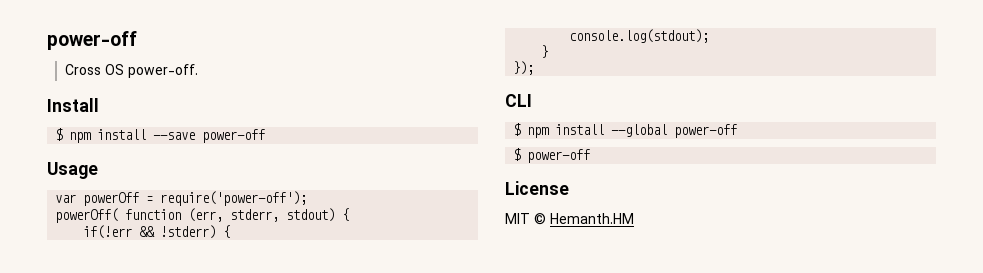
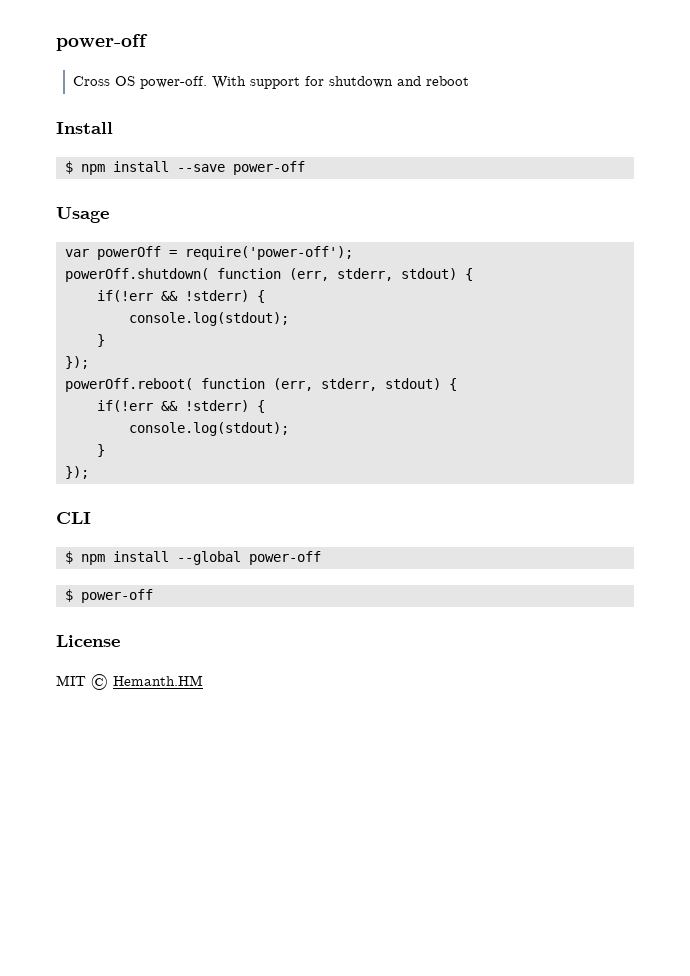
(198, 71) none -> [212,76,470,89] With support for shutdown and reboot
[55,208,119,223] powerOff( -> [65,268,473,282] [97,290,265,303] [129,312,289,326] [97,334,105,347] [65,356,89,369] [65,378,193,392] powerOff.shutdown( function (err, stderr, stdout) { // if(!err && !stderr) { // console.log(stdout); // } // }); // powerOff.reboot(

